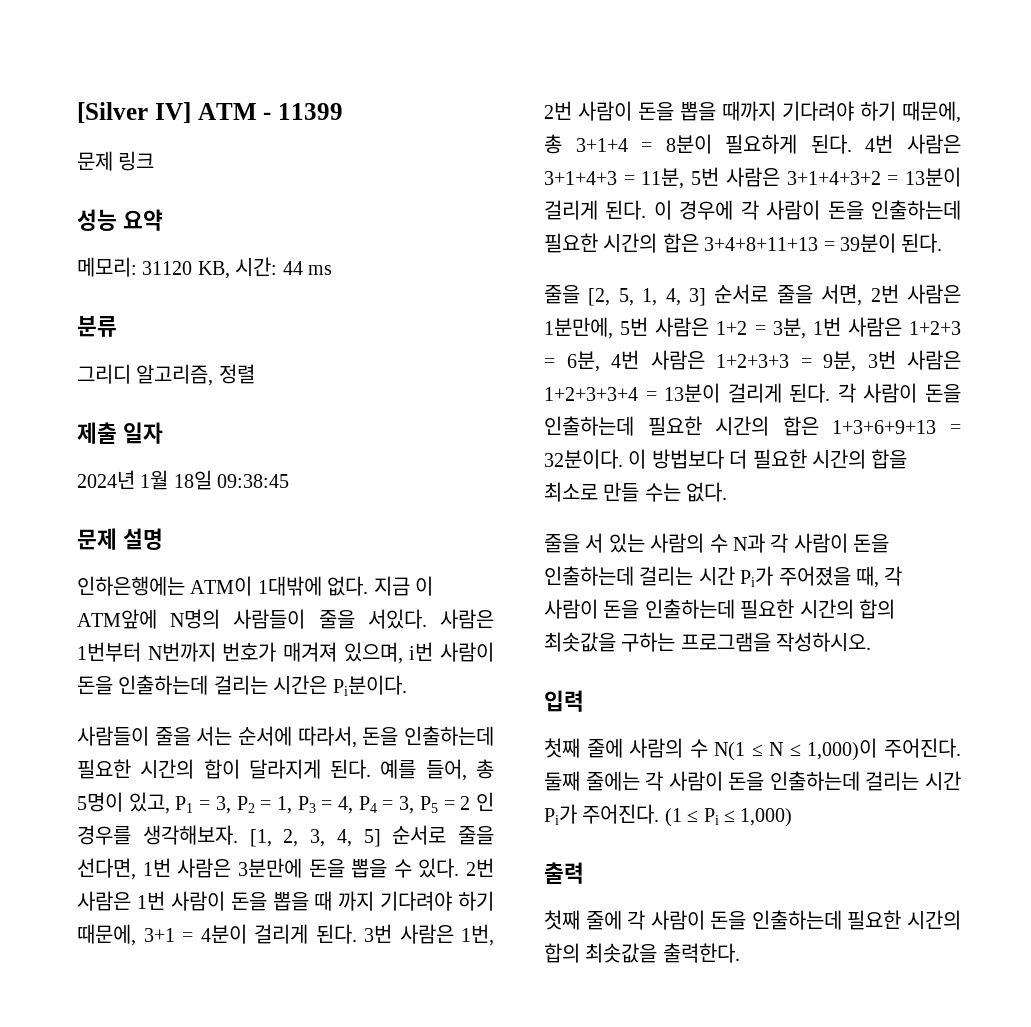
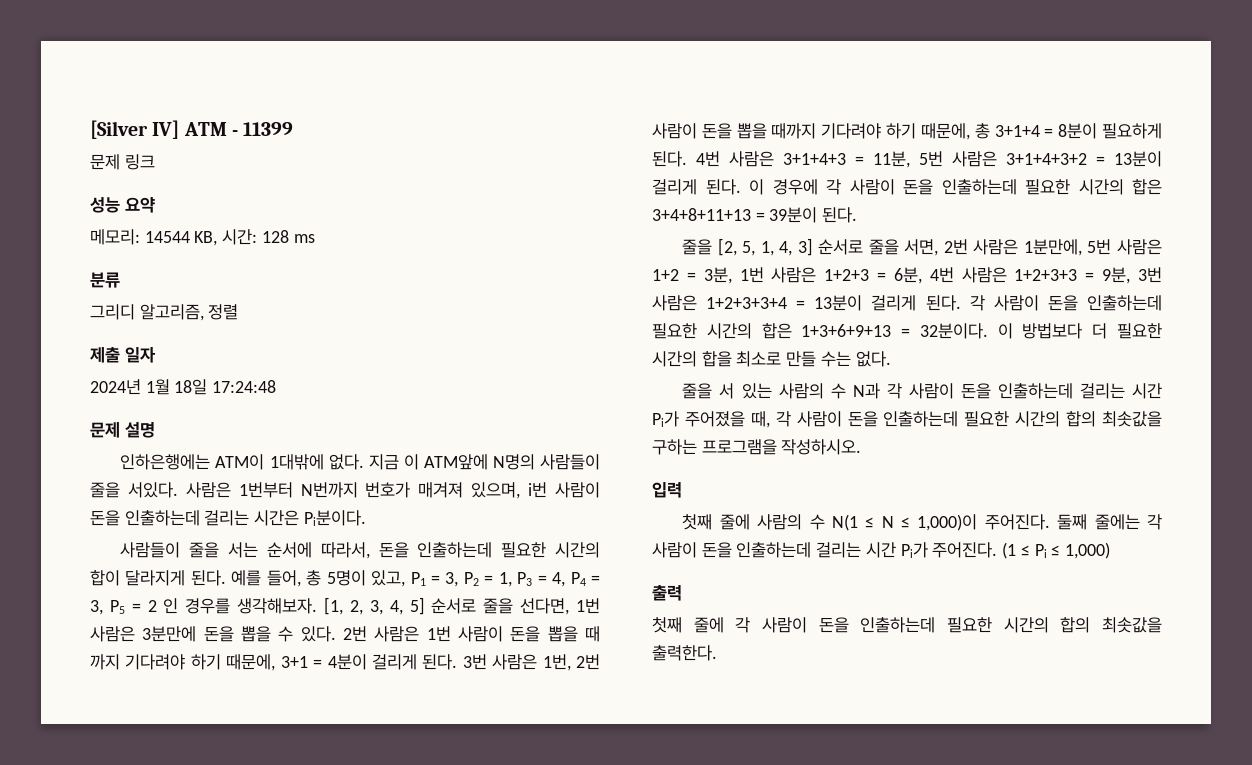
[142,261,193,275] 31120 -> [144,231,190,243] 14544
[282,261,303,275] 44 -> [261,230,289,243] 128
[217,474,290,488] 09:38:45 -> [212,380,277,393] 17:24:48

